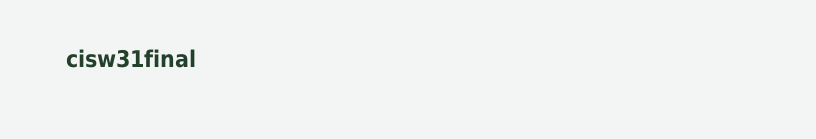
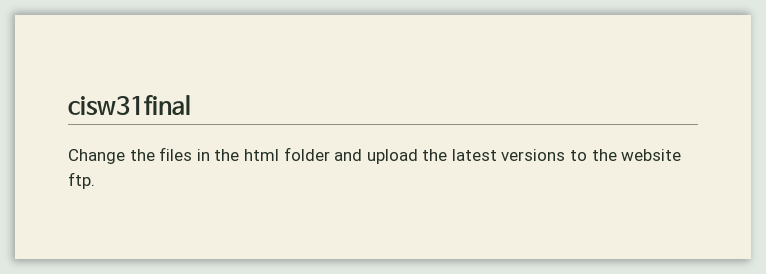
(196, 58) none -> [68,147,682,164] [68,172,95,189] // Change the files in the html folder and upload the latest versions to the website ftp.

